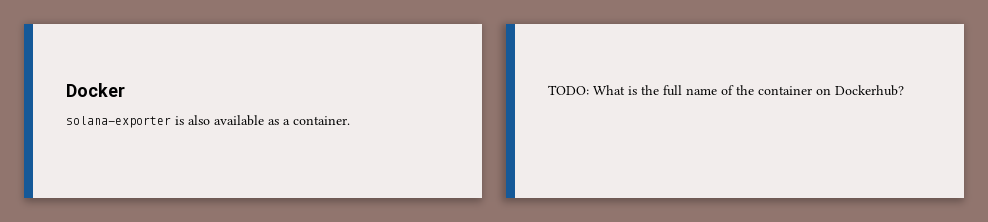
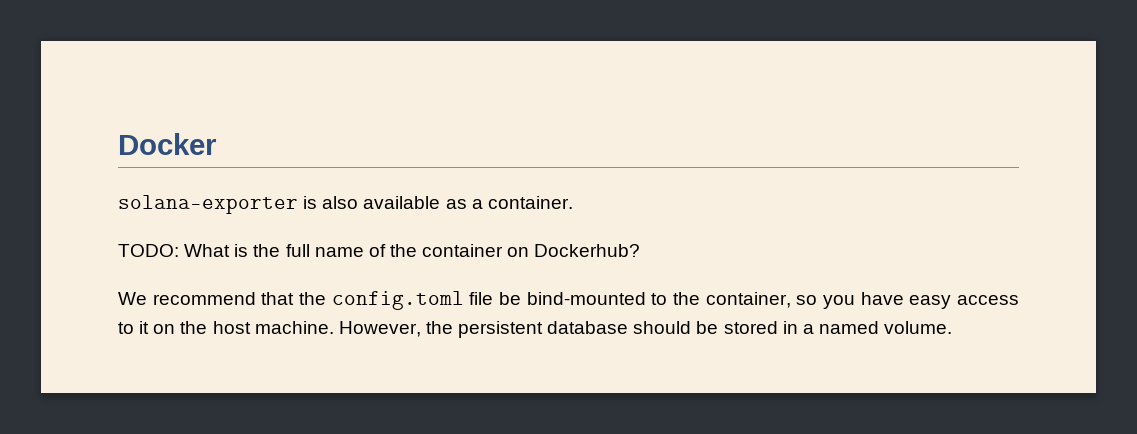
(904, 90) none -> [118,291,1019,310] [118,321,953,338] // We recommend that the config.toml file be bind-mounted to the container, so you have easy access to it on the host machine. However, the persistent database should be stored in a named volume.

